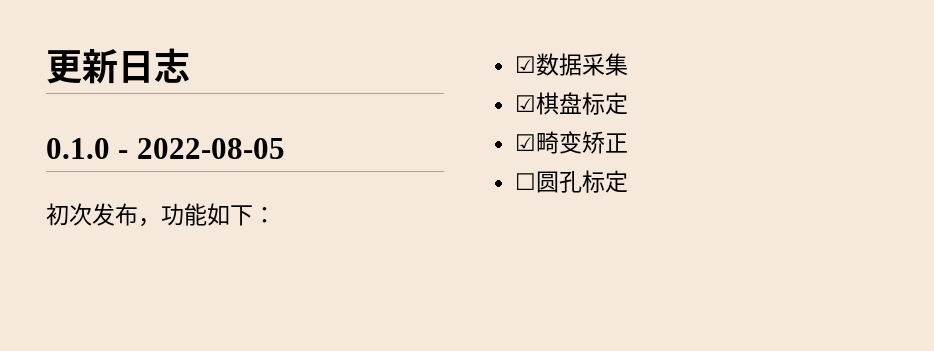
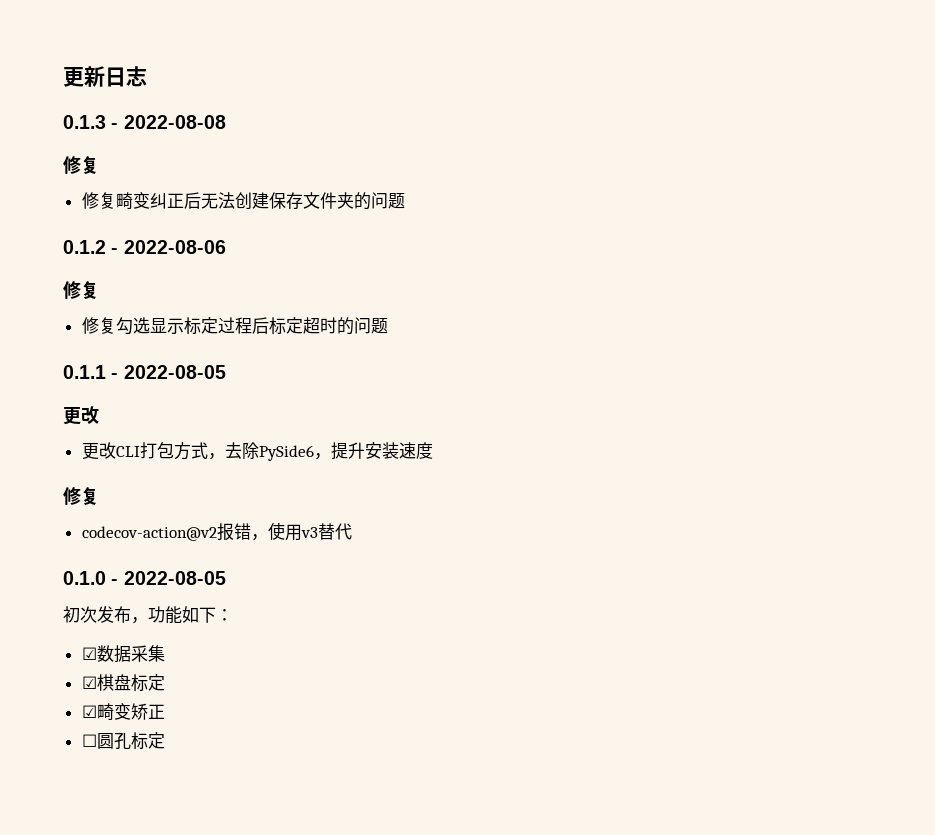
(190, 65) none -> [63,115,226,129] [63,156,99,174] [81,192,405,210] [63,240,226,254] [63,281,99,299] [81,317,388,335] [63,365,226,379] [63,406,99,425] [81,442,433,461] [63,487,99,505] [81,522,352,541] // 0.1.3 - 2022-08-08 // 修复 // 修复畸变纠正后无法创建保存文件夹的问题 // 0.1.2 - 2022-08-06 // 修复 // 修复勾选显示标定过程后标定超时的问题 // 0.1.1 - 2022-08-05 // 更改 // 更改CLI打包方式，去除PySide6，提升安装速度 // 修复 // codecov-action@v2报错，使用v3替代

